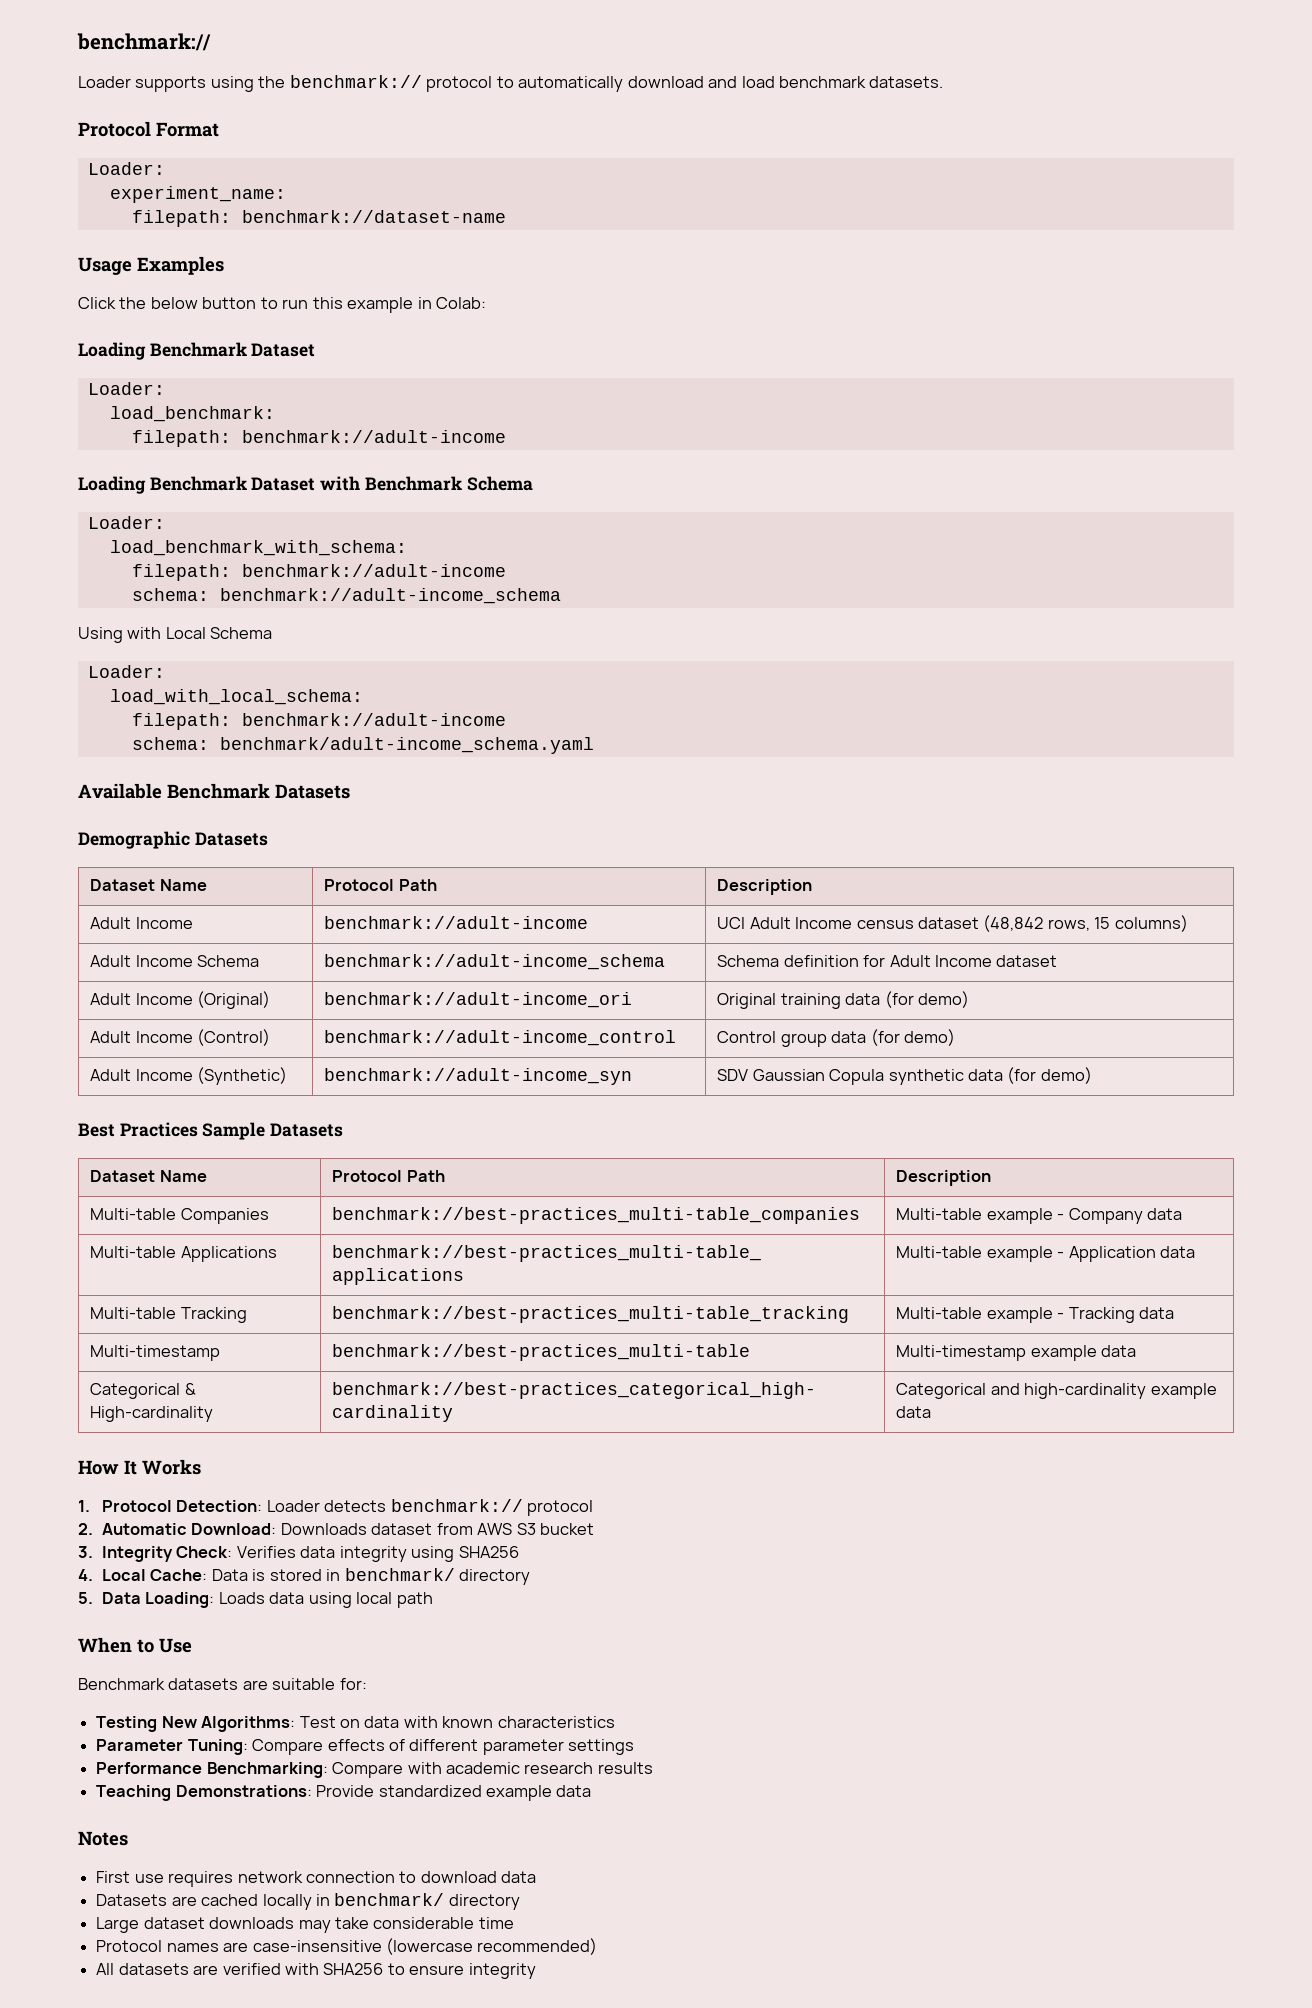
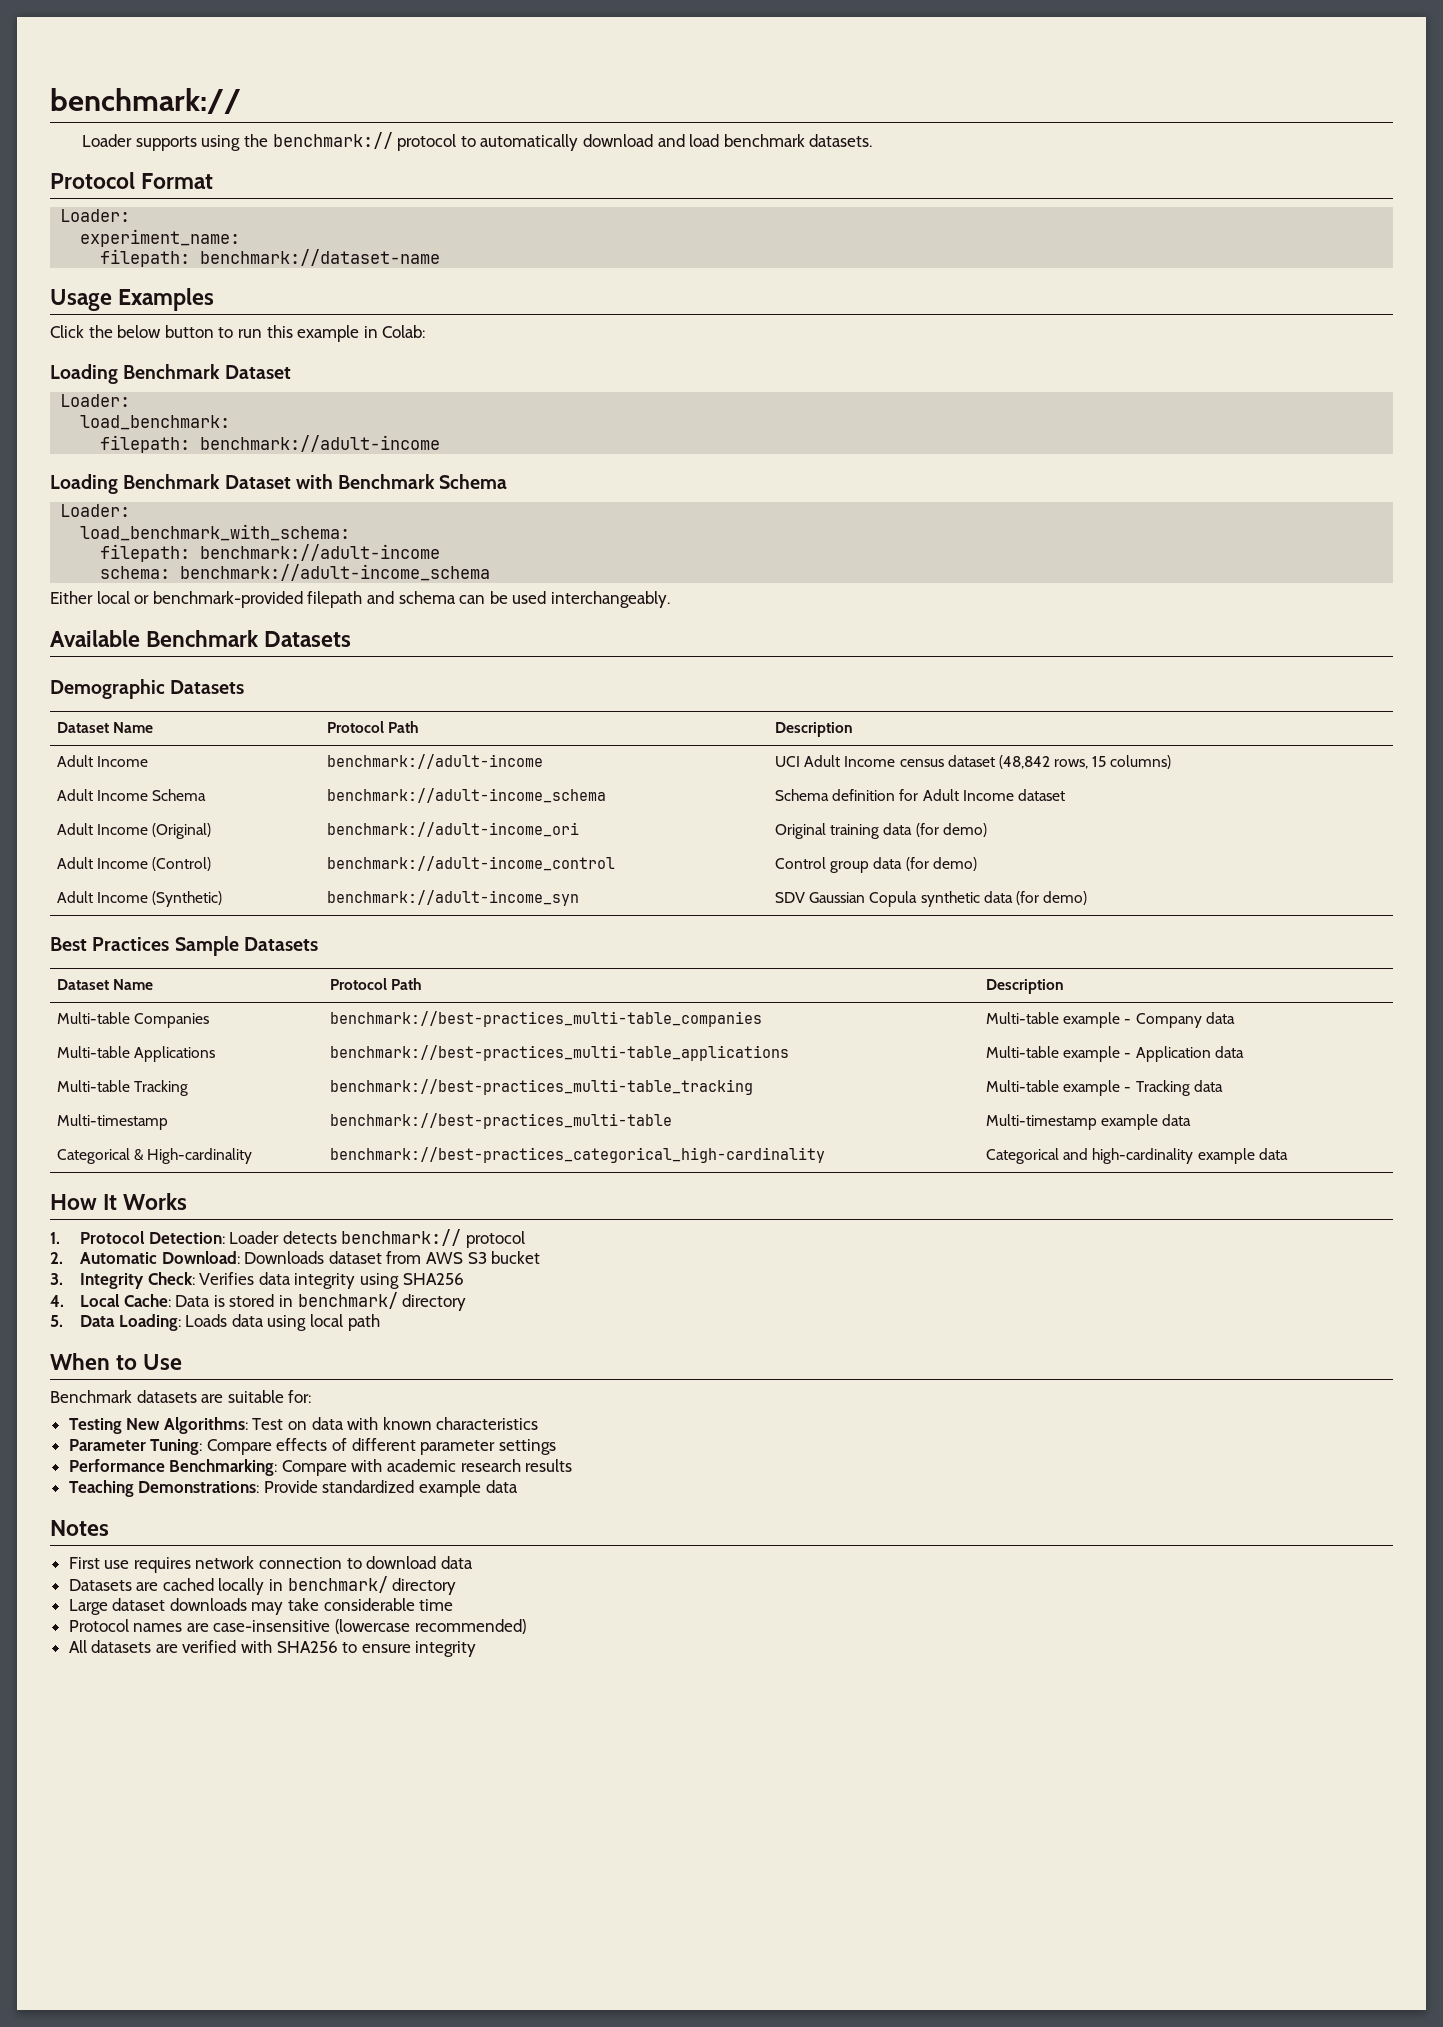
[78,627,273,643] [87,665,165,678] [109,689,363,705] [131,713,506,730] [131,737,594,754] Using with Local Schema // Loader: // load_with_local_schema: // filepath: benchmark://adult-income // schema: benchmark/adult-income_schema.yaml -> [50,591,670,608] Either local or benchmark-provided filepath and schema can be used interchangeably.

